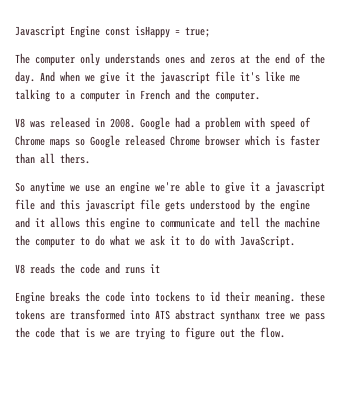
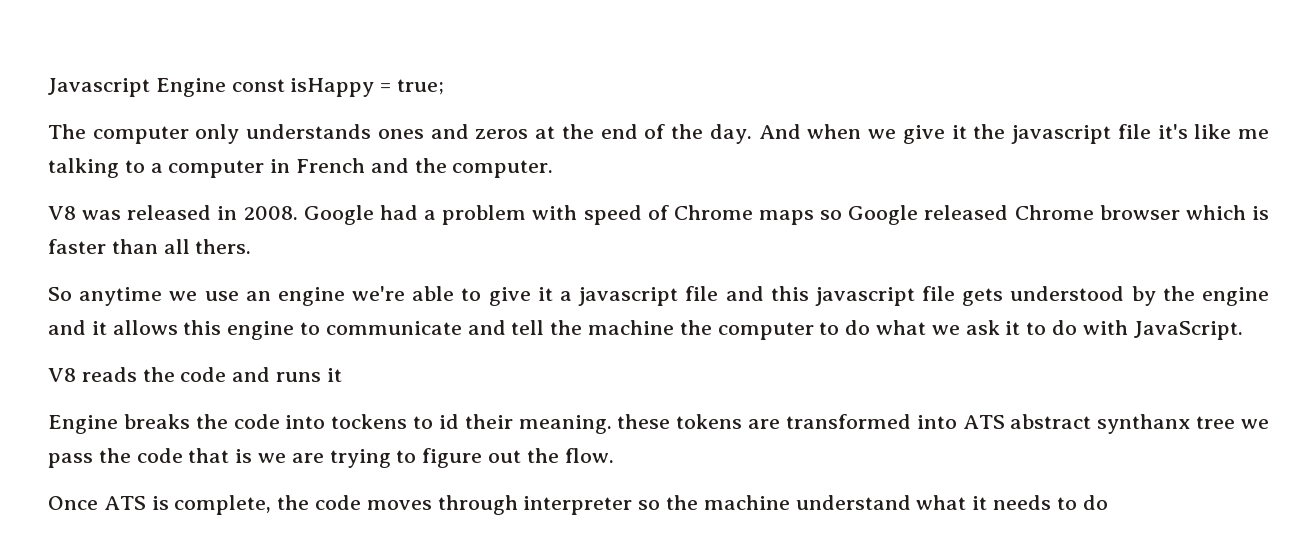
(285, 332) none -> [48,495,1108,515] // Once ATS is complete, the code moves through interpreter so the machine understand what it needs to do

